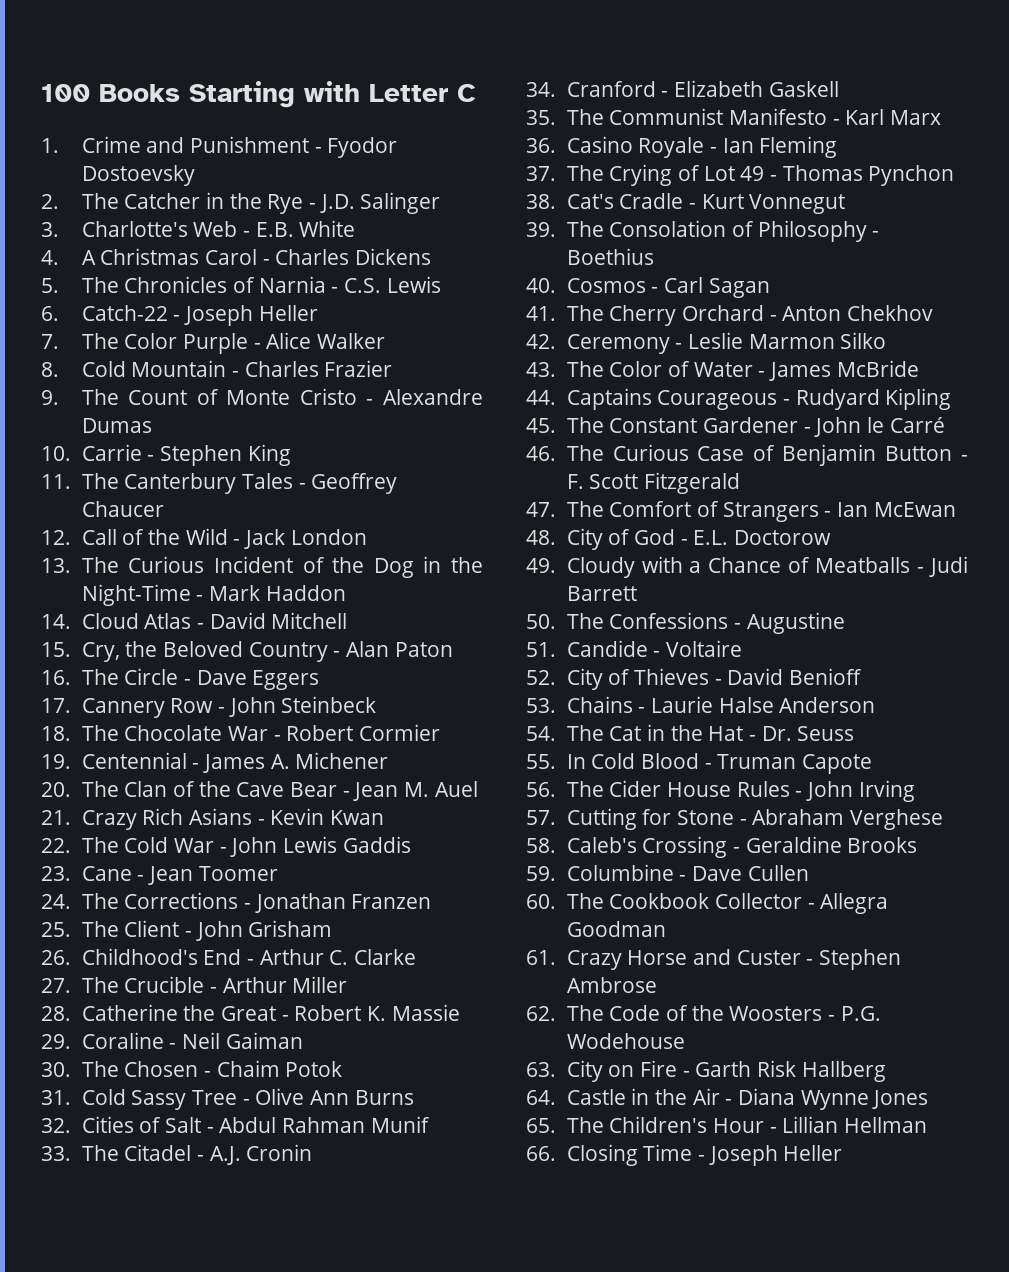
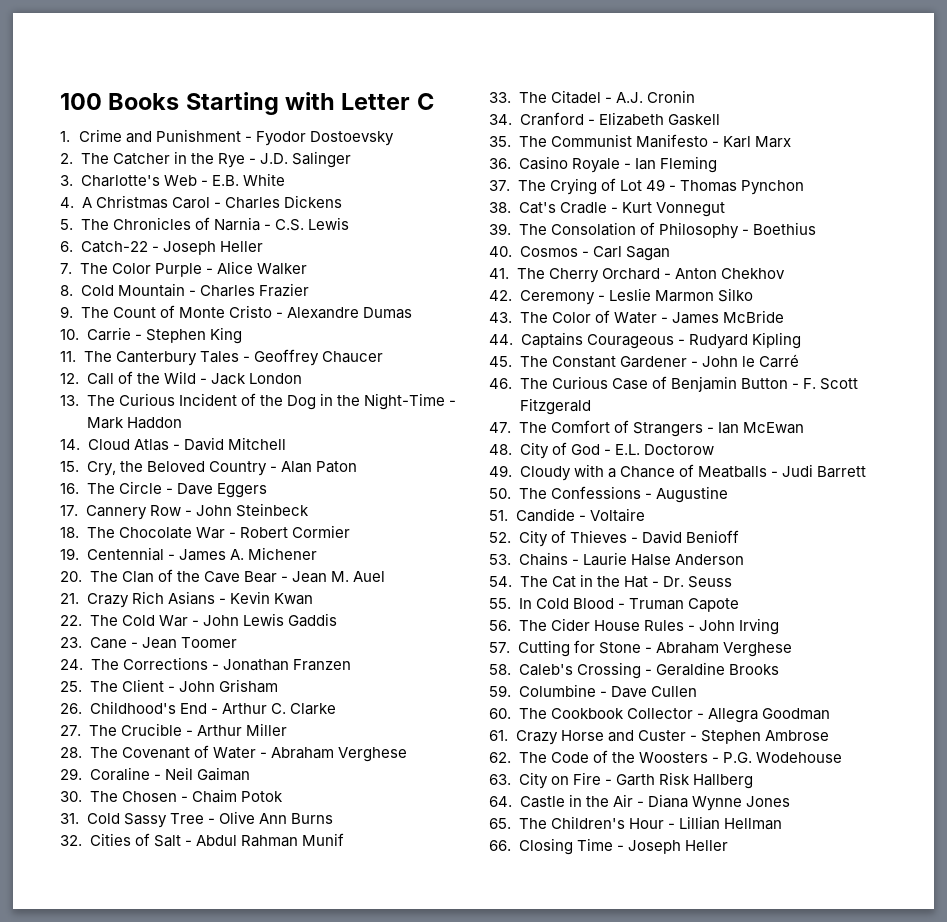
[81,1004,460,1021] Catherine the Great - Robert K. Massie -> [89,745,407,762] The Covenant of Water - Abraham Verghese

